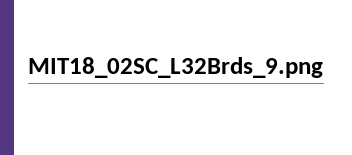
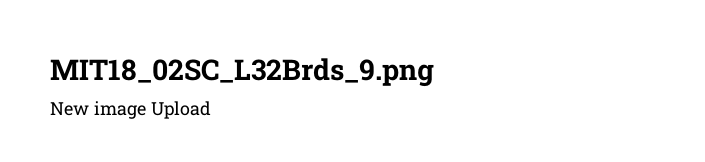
(323, 67) none -> [50,101,211,119] // New image Upload

